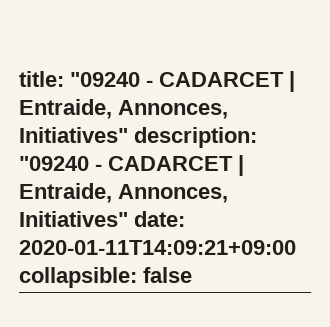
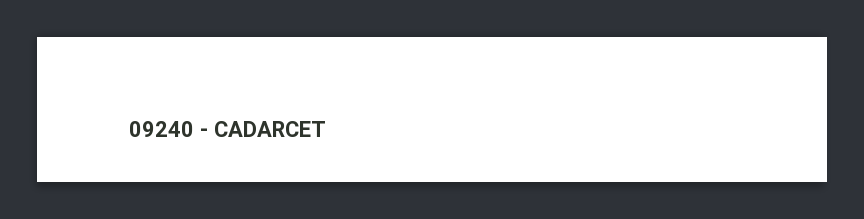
[19,71,295,92] [19,99,228,119] [19,127,257,148] [19,155,244,176] [19,183,228,203] [19,211,185,227] [19,240,296,255] [19,267,192,288] title: "09240 - CADARCET | Entraide, Annonces, Initiatives" description: "09240 - CADARCET | Entraide, Annonces, Initiatives" date: 2020-01-11T14:09:21+09:00 collapsible: false -> [129,121,326,137] 09240 - CADARCET

